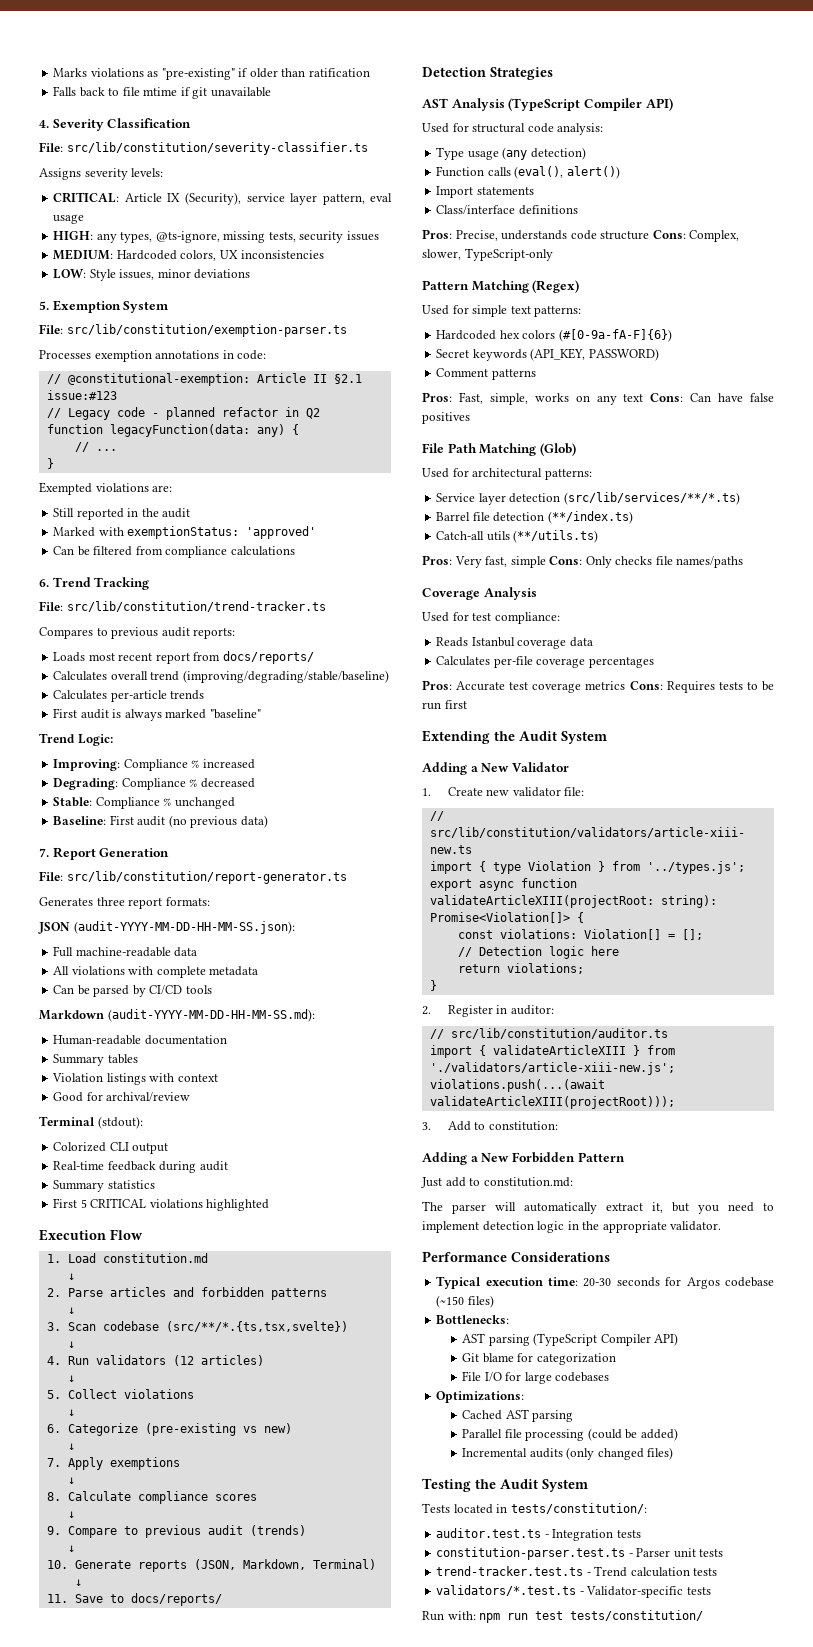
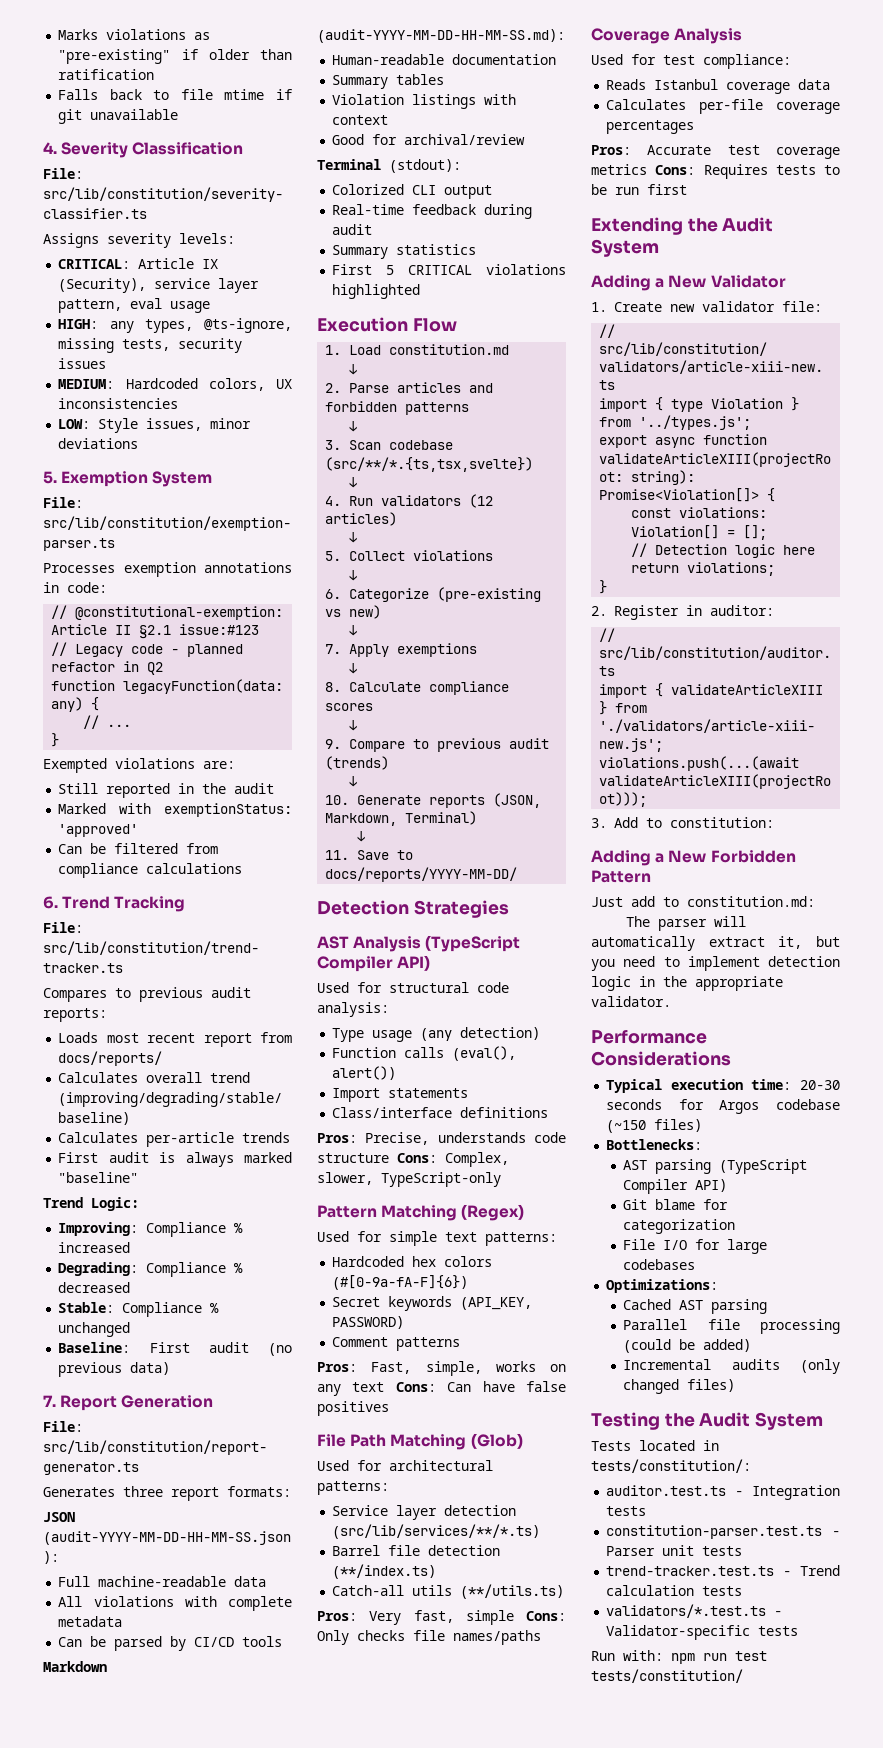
[130,1593,222,1606] docs/reports/ -> [325,867,518,882] docs/reports/YYYY-MM-DD/

